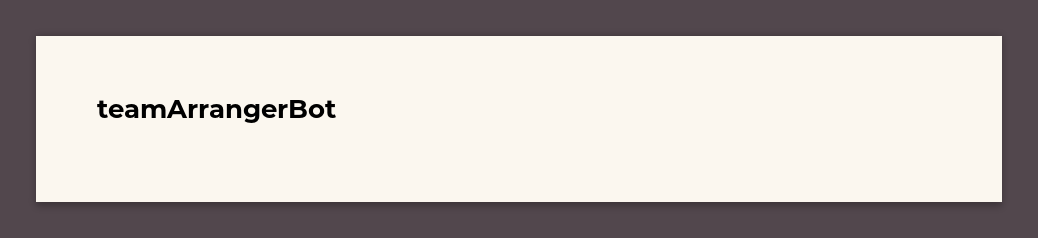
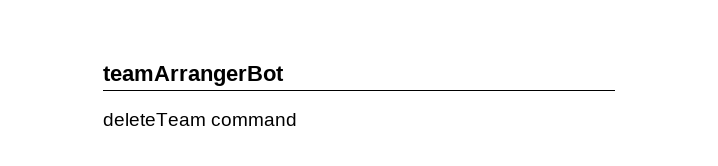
(336, 111) none -> [103,113,298,126] // deleteTeam command

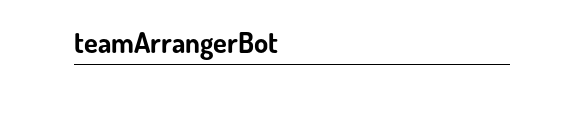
[103,113,298,126] // deleteTeam command -> (278, 46) none

